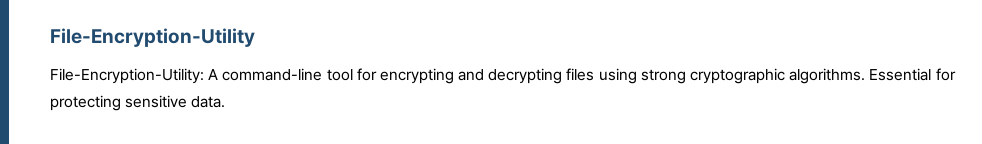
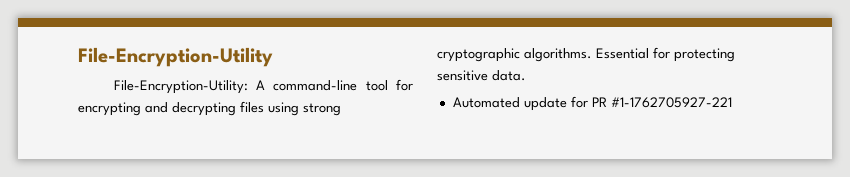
(226, 102) none -> [452,96,732,111] // Automated update for PR #1-1762705927-221

